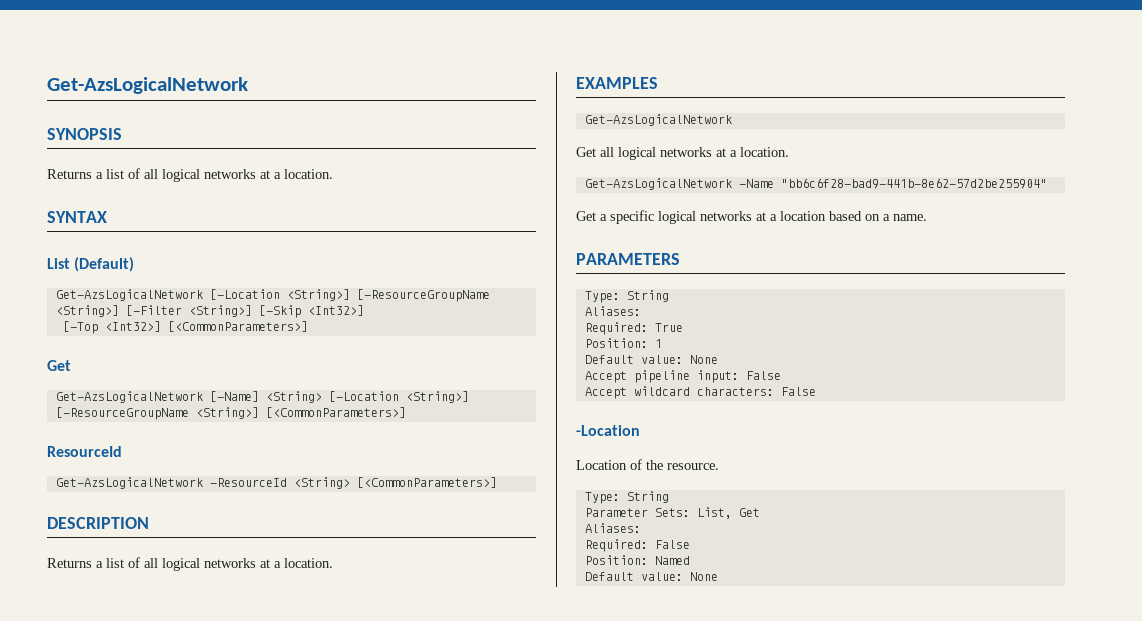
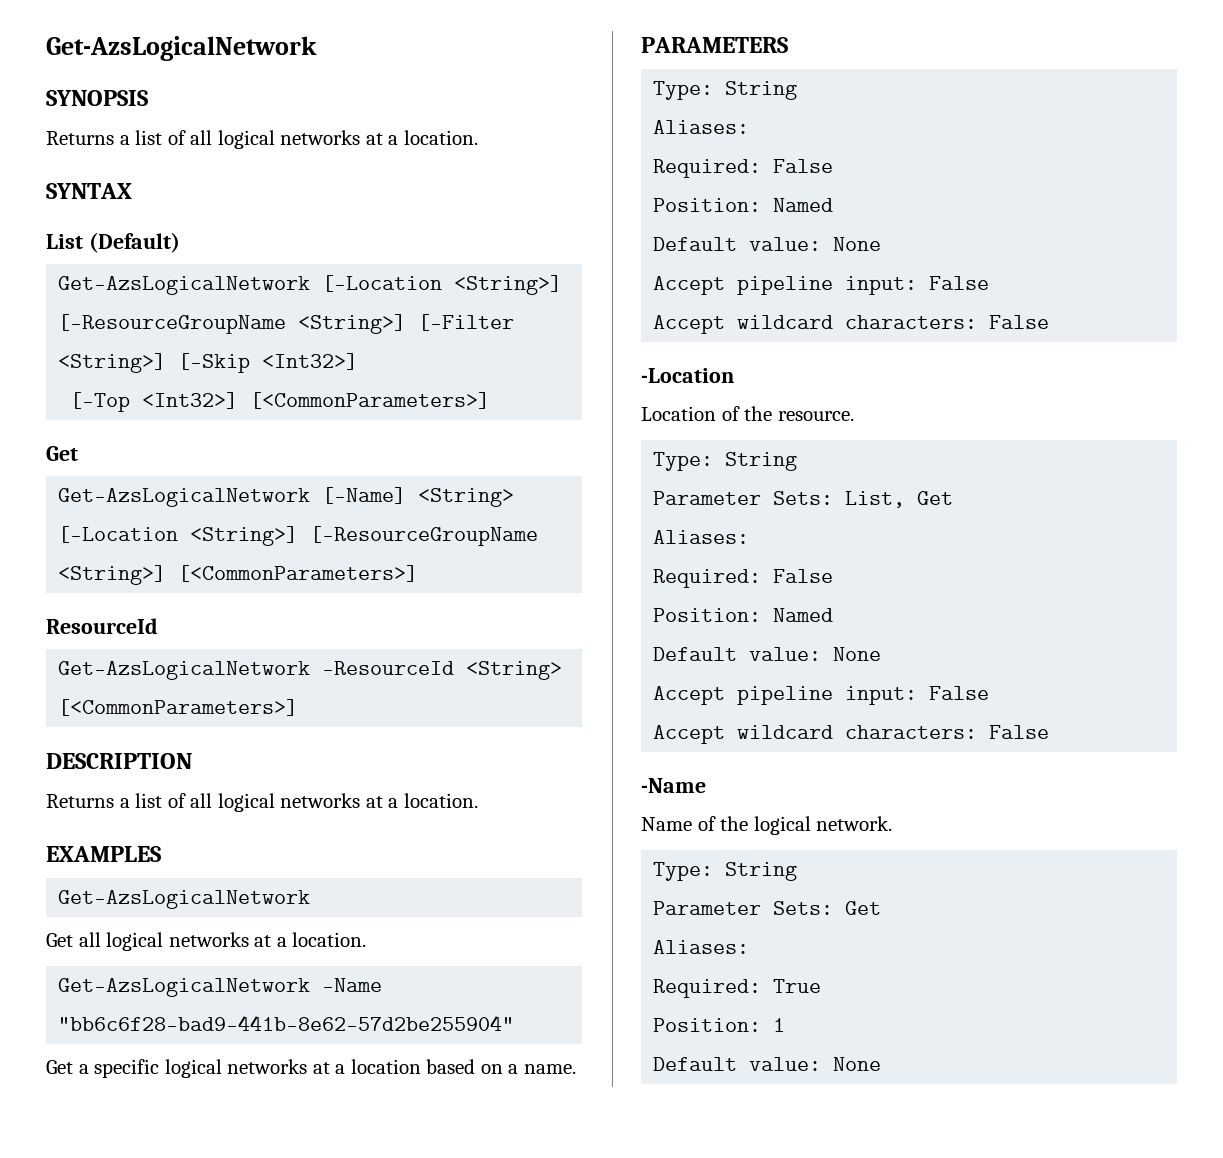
[654,323,683,332] [584,338,662,348] True // Position: 1 -> [773,159,834,173] [653,198,834,212] False // Position: Named
(718, 576) none -> [653,686,990,705] [653,725,1050,744] [641,778,706,793] [641,816,893,835] [653,862,798,881] [653,901,882,915] [653,940,750,954] [653,979,822,998] [653,1018,786,1032] [653,1057,882,1071] // Accept pipeline input: False // Accept wildcard characters: False // -Name // Name of the logical network. // Type: String // Parameter Sets: Get // Aliases: // Required: True // Position: 1 // Default value: None

